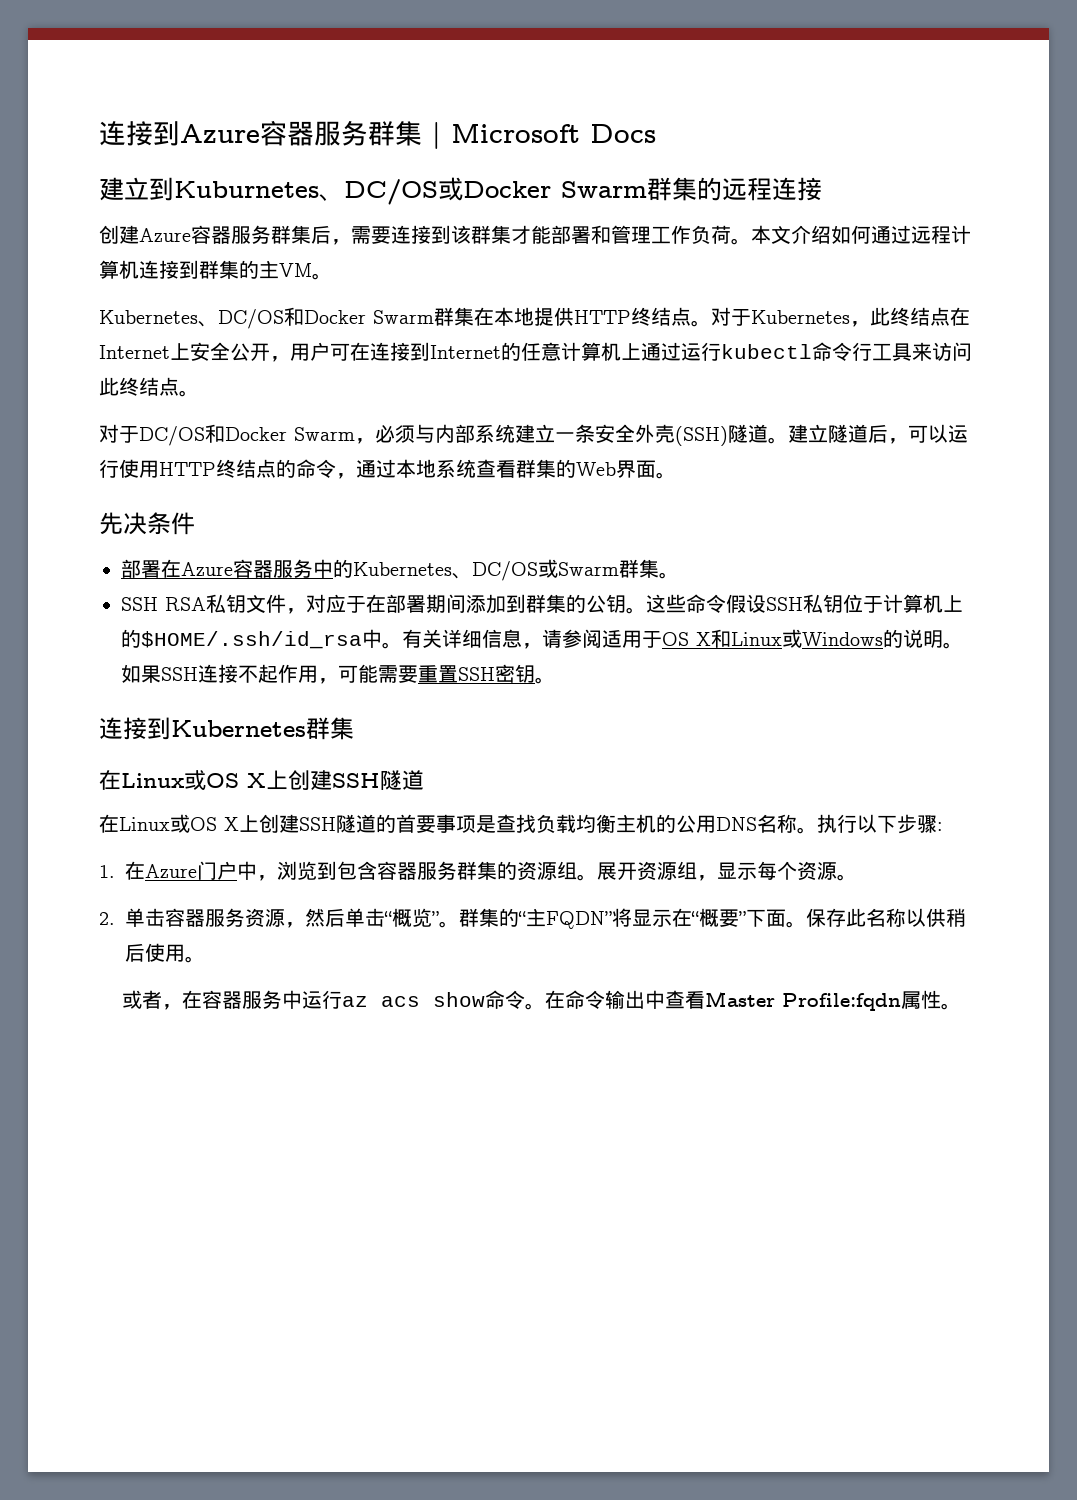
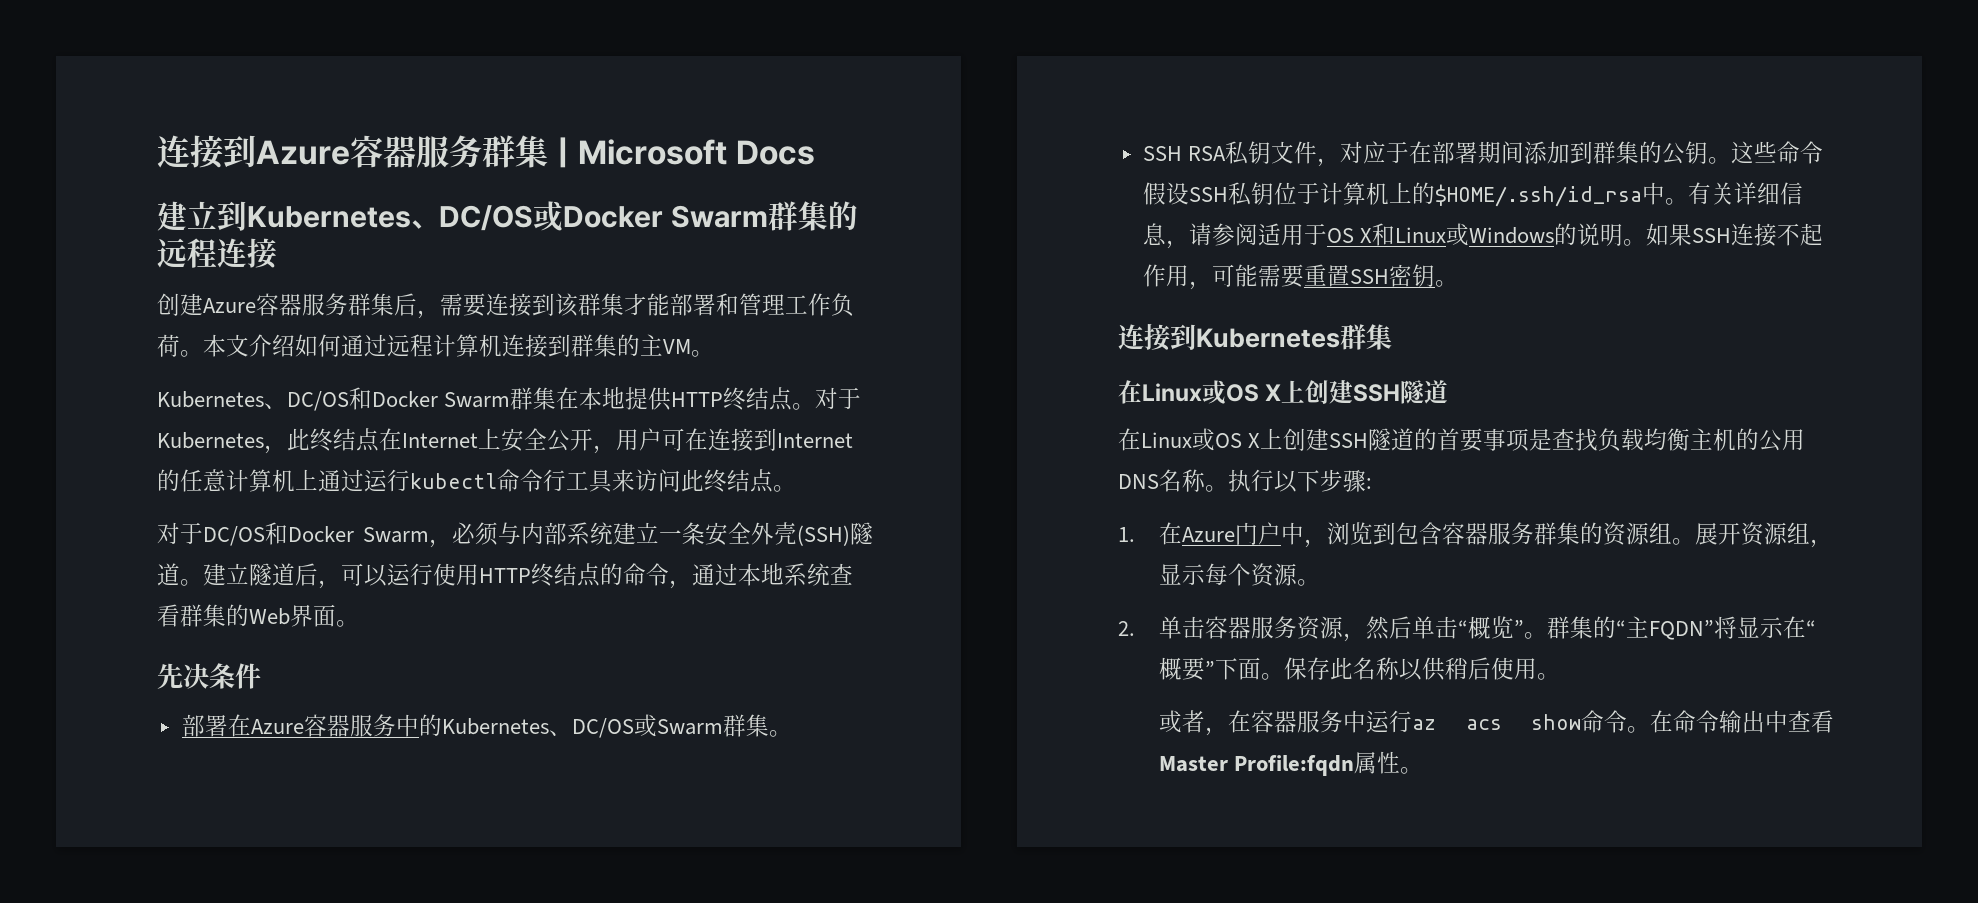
[174,181,319,198] Kuburnetes -> [247,206,411,228] Kubernetes

